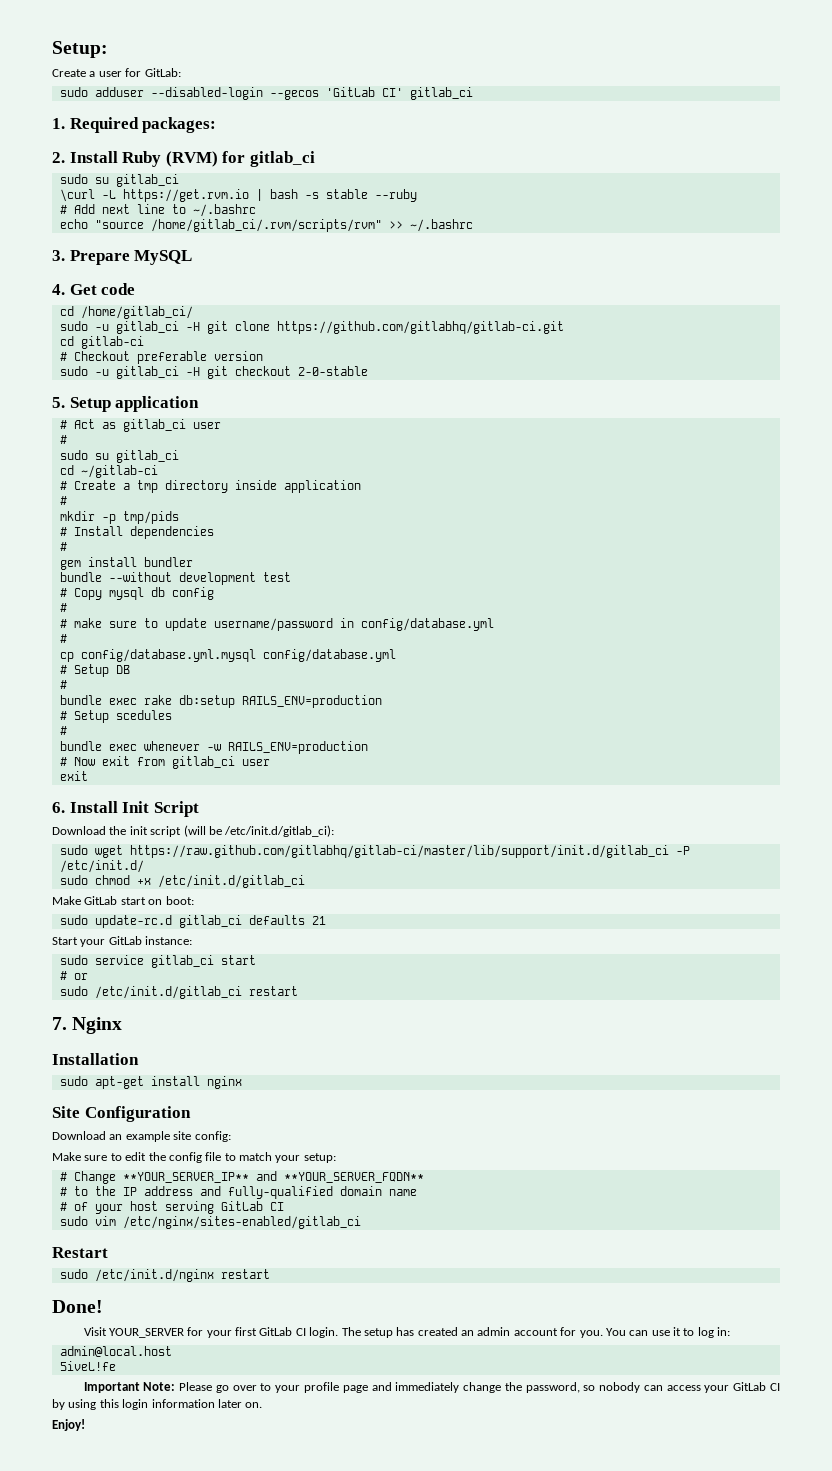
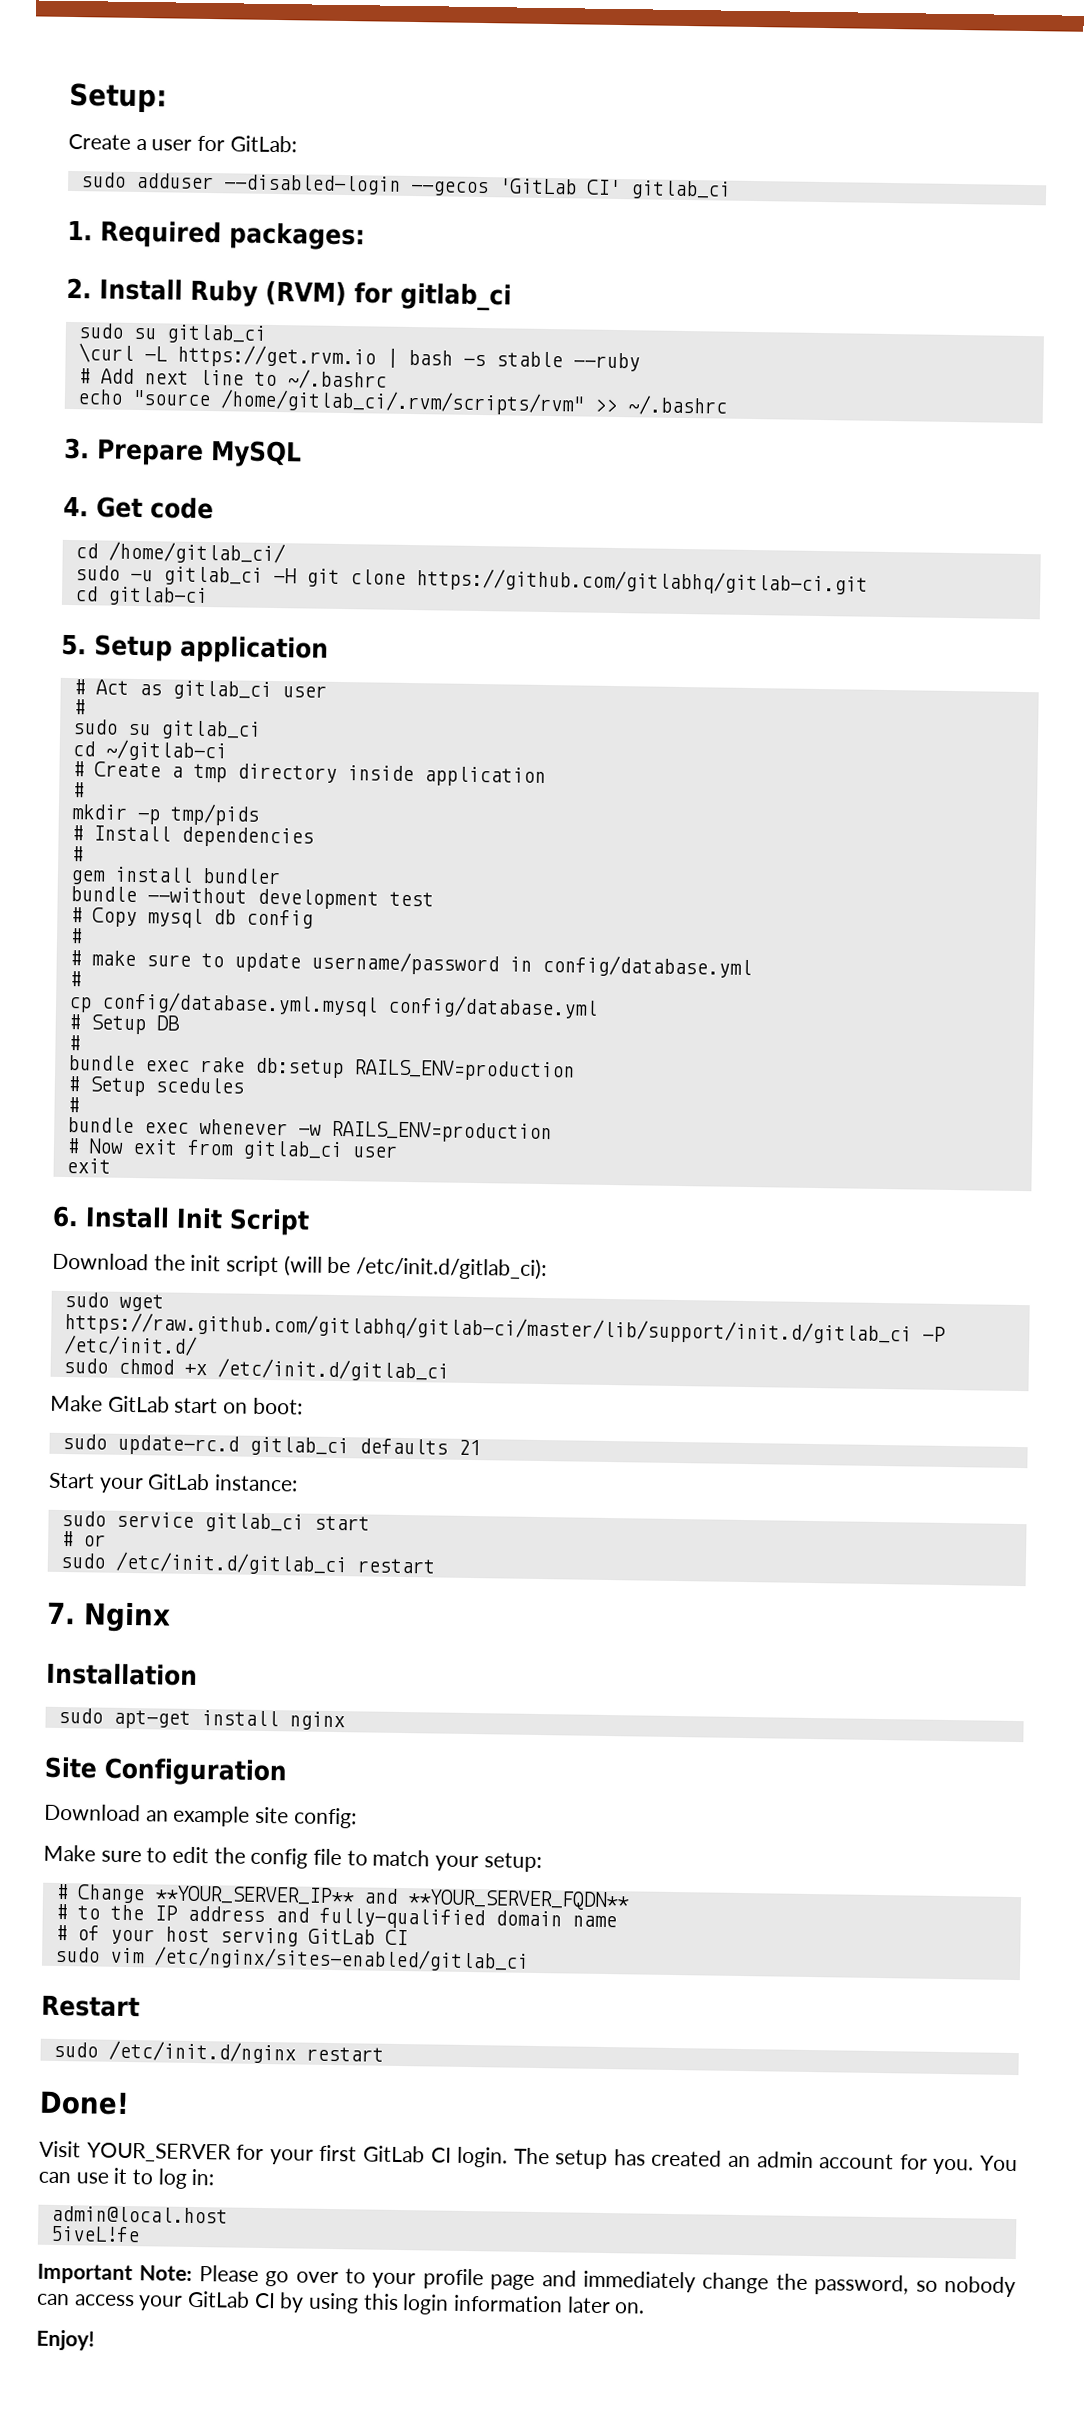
[59,351,263,364] [59,366,368,379] // # Checkout preferable version // sudo -u gitlab_ci -H git checkout 2-0-stable -> (208, 596) none

